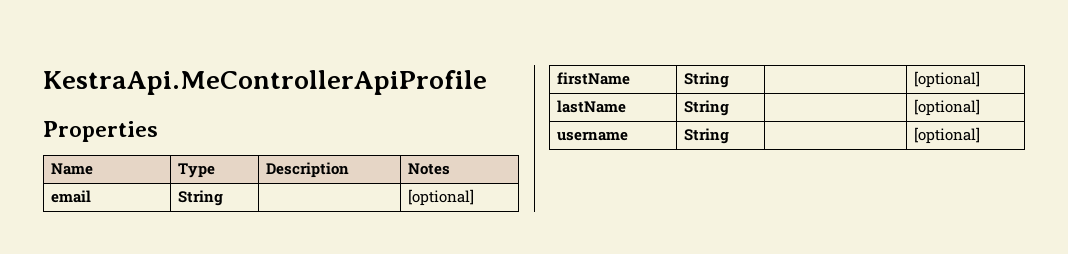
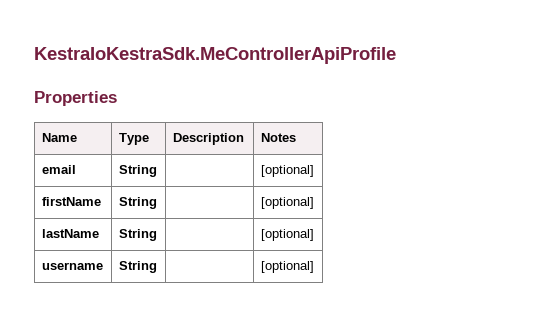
[43,70,487,95] KestraApi.MeControllerApiProfile -> [34,47,396,64] KestraIoKestraSdk.MeControllerApiProfile

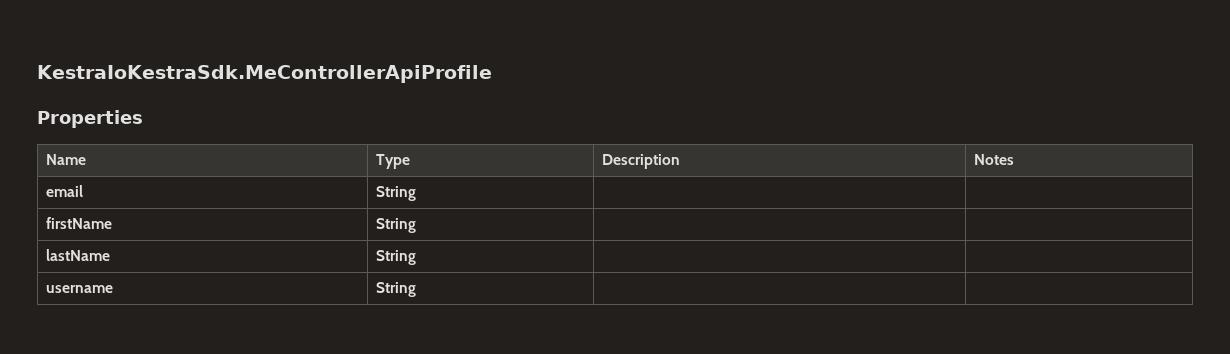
[260,165,314,177] [optional] -> (416, 193) none
[260,197,314,209] [optional] -> (416, 225) none
[260,229,314,241] [optional] -> (416, 257) none
[260,261,314,273] [optional] -> (416, 289) none

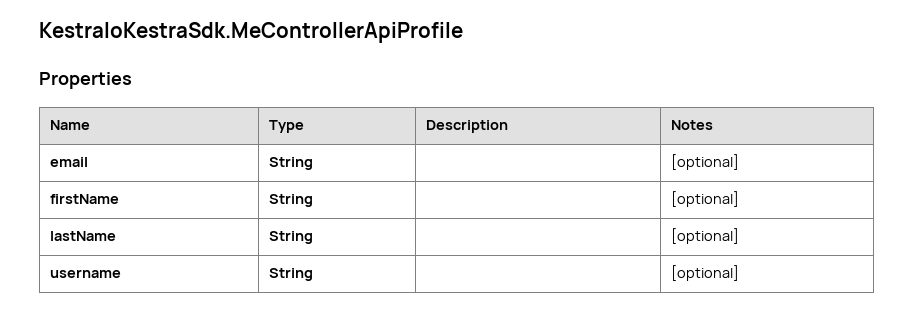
(416, 193) none -> [671,154,740,170] [optional]
(416, 225) none -> [671,191,740,207] [optional]
(416, 257) none -> [671,228,740,244] [optional]
(416, 289) none -> [671,265,740,281] [optional]

